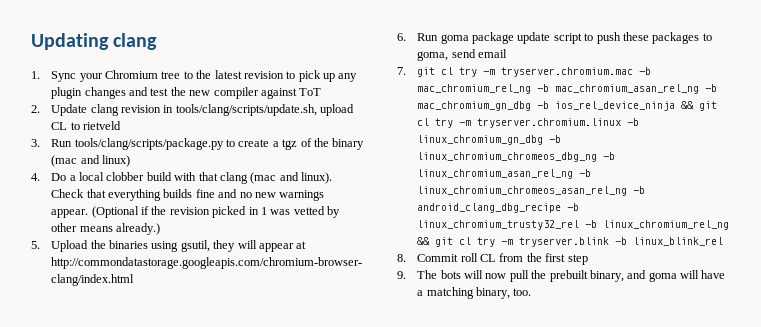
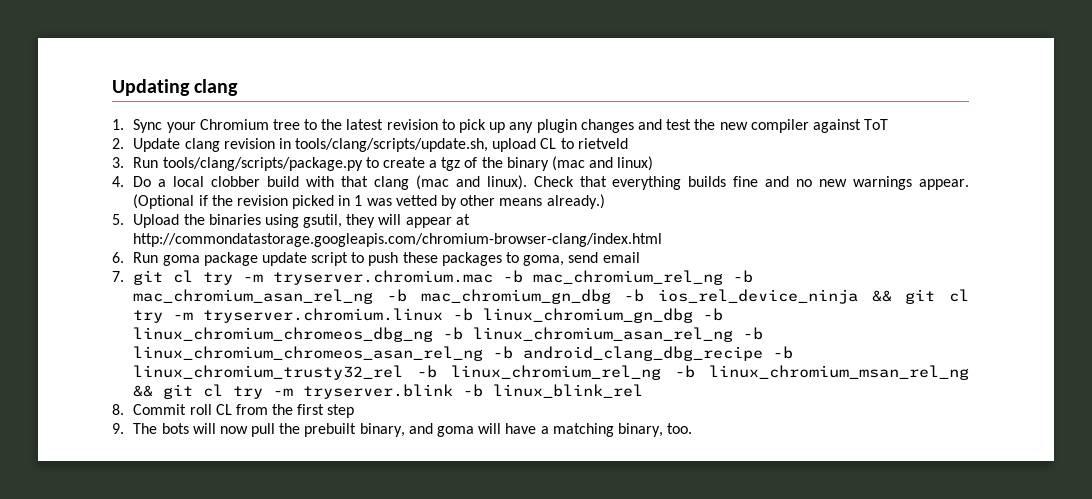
(730, 225) none -> [675,365,969,380] -b linux_chromium_msan_rel_ng

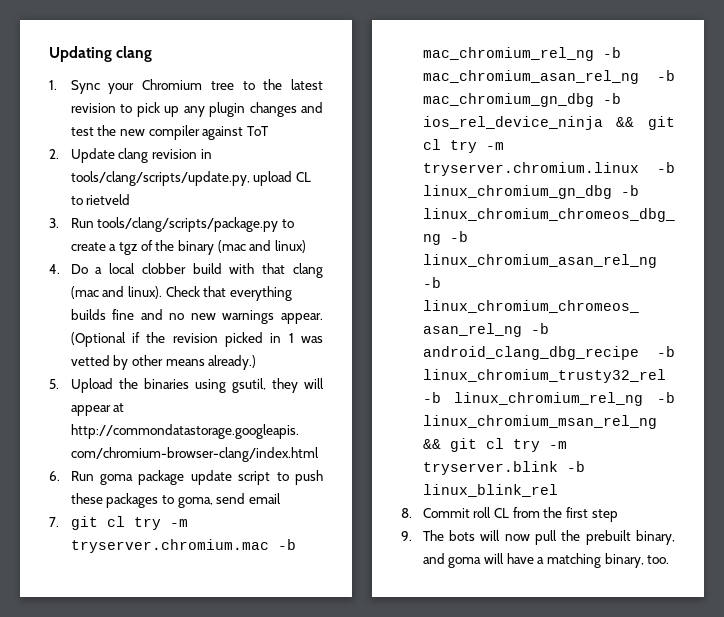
[295,138,489,152] tools/clang/scripts/update.sh, -> [70,171,250,186] tools/clang/scripts/update.py,

